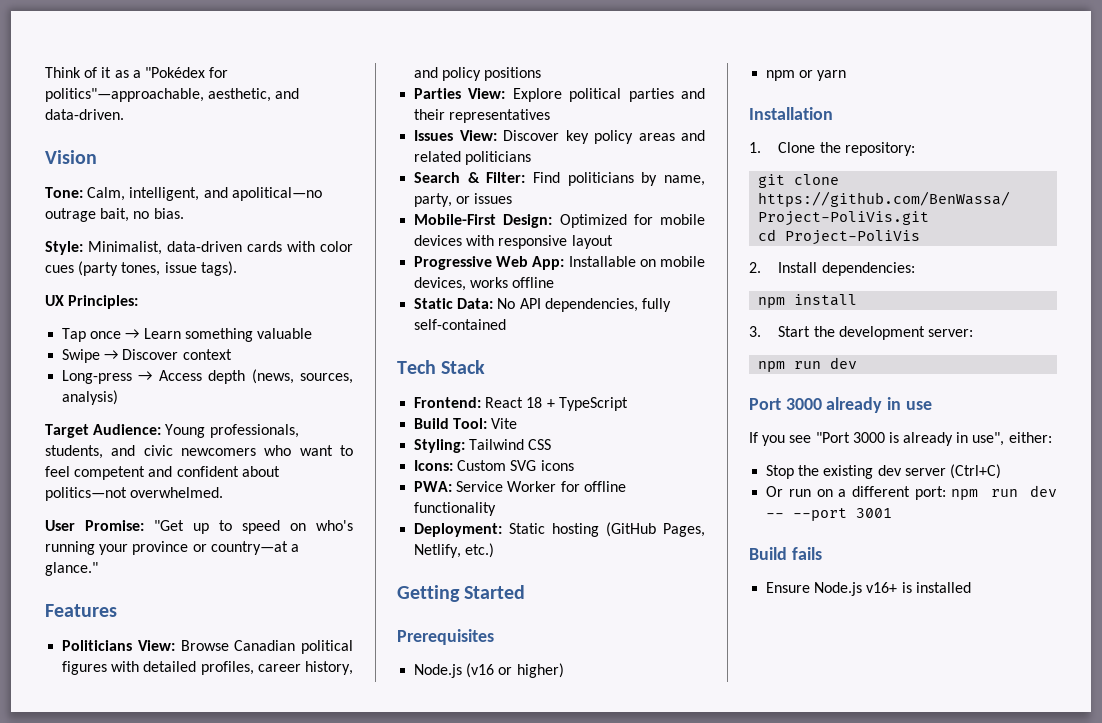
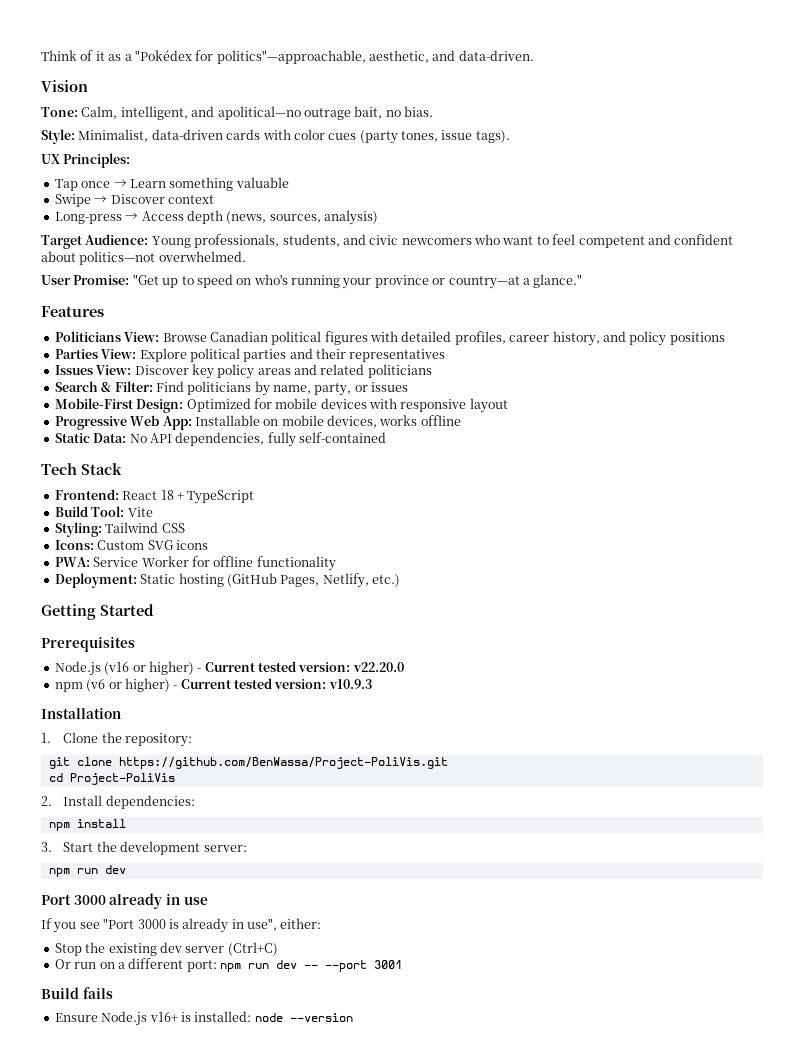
[766,70,847,81] // npm or yarn -> [197,661,404,672] [54,678,372,692] - Current tested version: v22.20.0 // npm (v6 or higher) - Current tested version: v10.9.3
[915,582,971,593] installed -> [194,1011,353,1022] installed: node --version

